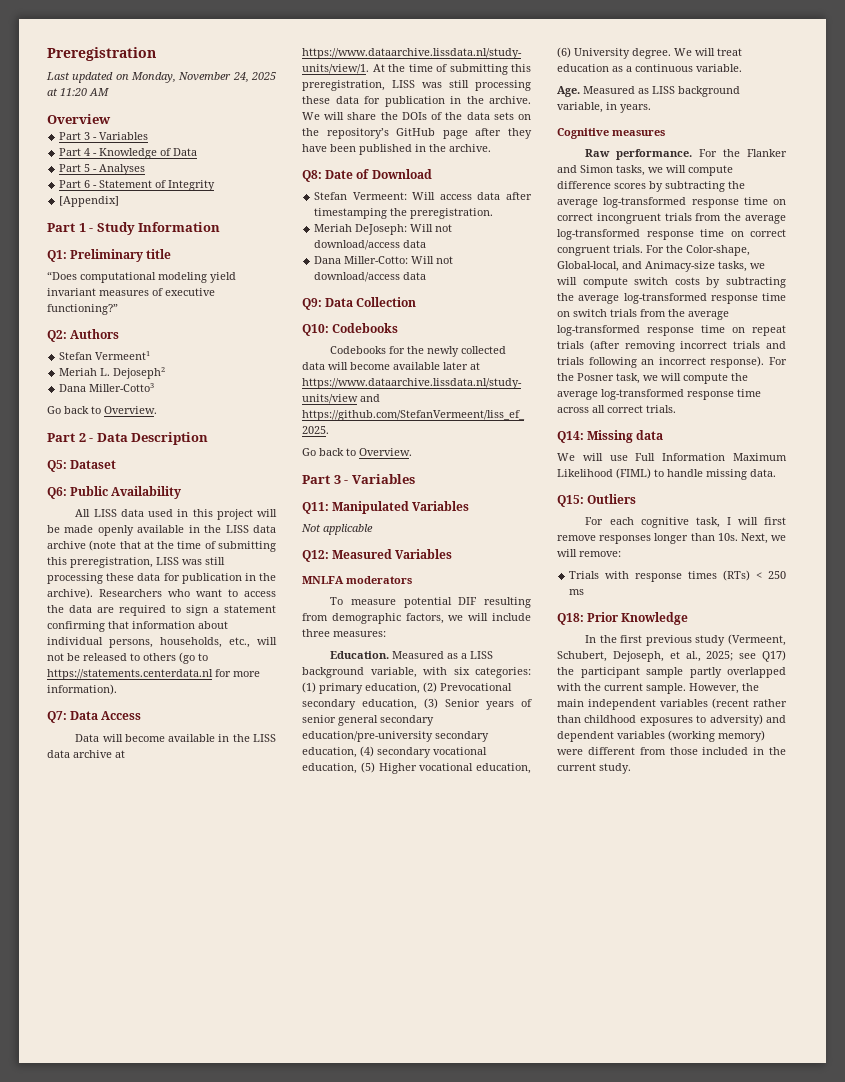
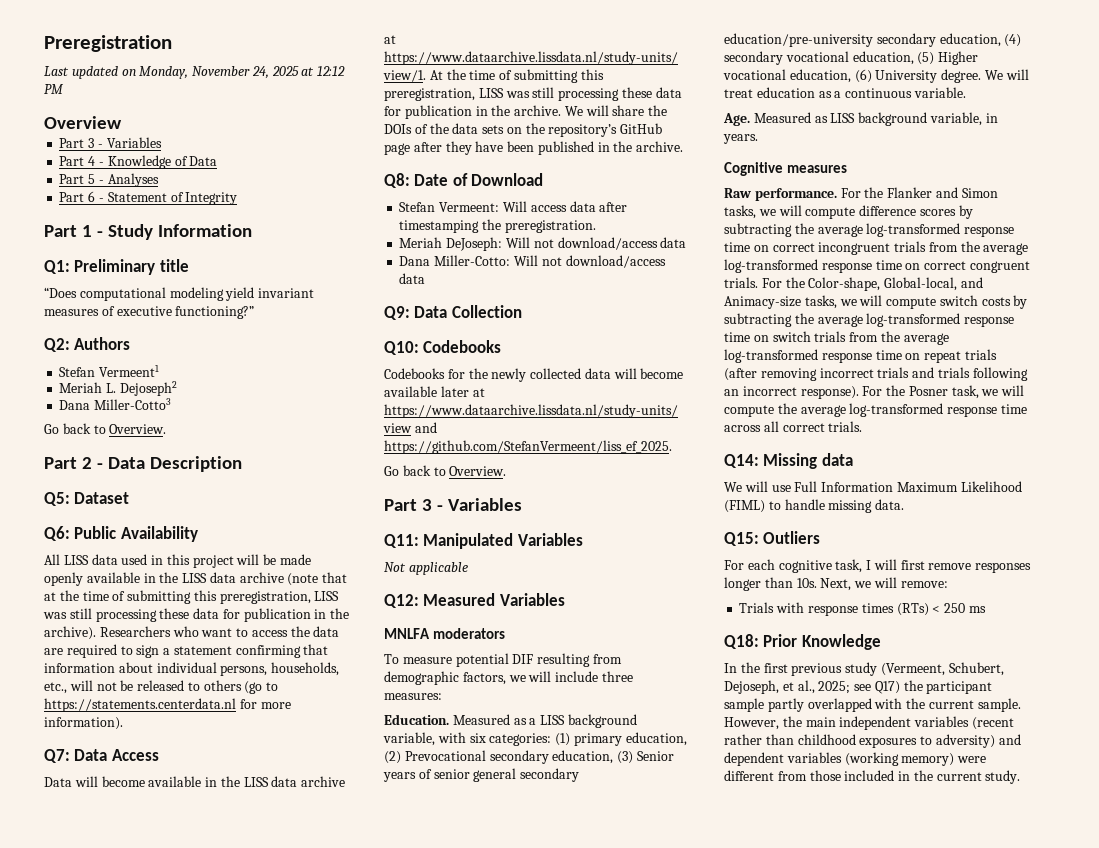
[60,88,109,96] 11:20 AM -> [317,66,346,76] [44,84,64,94] 12:12 PM
[59,196,120,207] // [Appendix] -> (238, 198) none

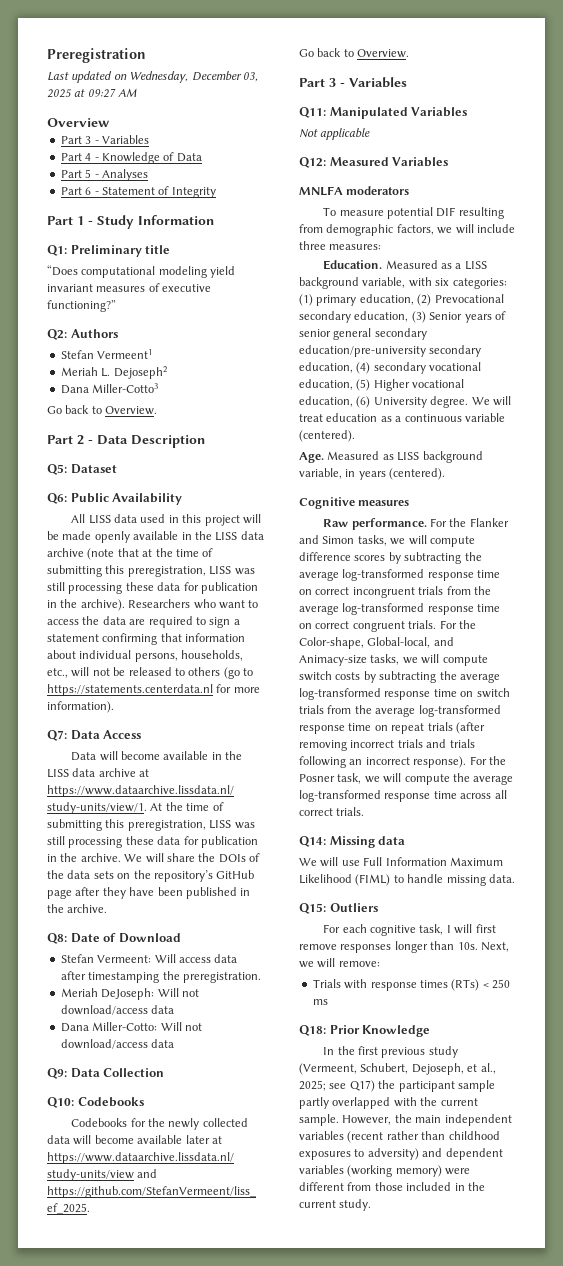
[139,66,346,79] [44,84,64,94] Monday, November 24, 2025 at 12:12 PM -> [129,71,258,83] [47,88,138,98] Wednesday, December 03, 2025 at 09:27 AM
[913,87,966,98] variable. -> [464,413,505,422] [299,430,355,442] variable (centered).
[723,134,758,144] years. -> [358,468,446,480] years (centered).

